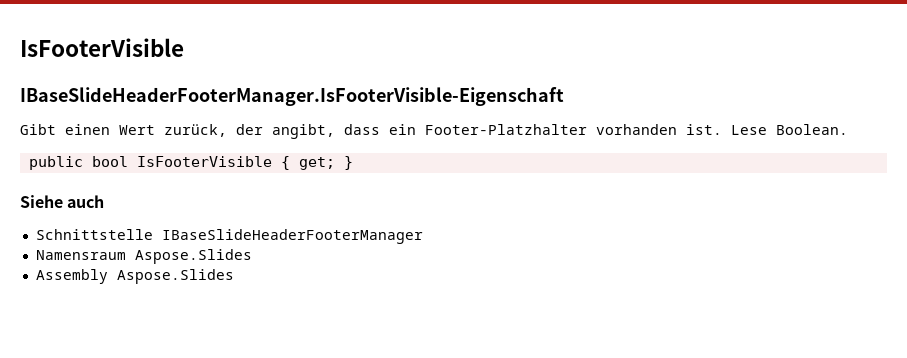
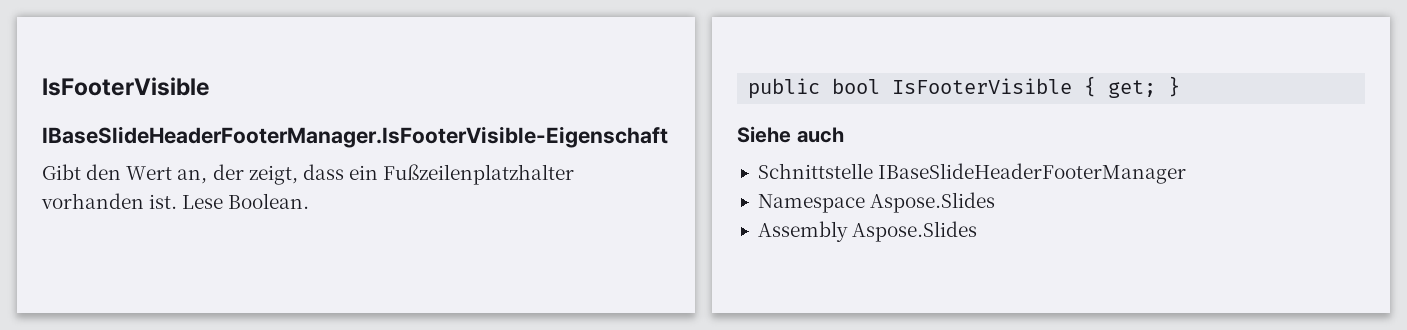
[65,124,335,139] einen Wert zurück, der angibt, -> [86,164,298,185] den Wert an, der zeigt,
[425,124,587,135] Footer-Platzhalter -> [383,164,575,185] Fußzeilenplatzhalter
[35,250,126,260] Namensraum -> [757,194,865,213] Namespace

